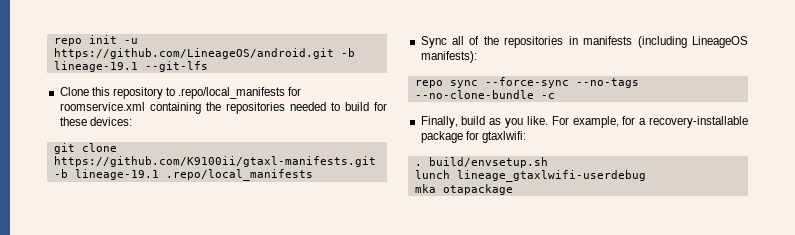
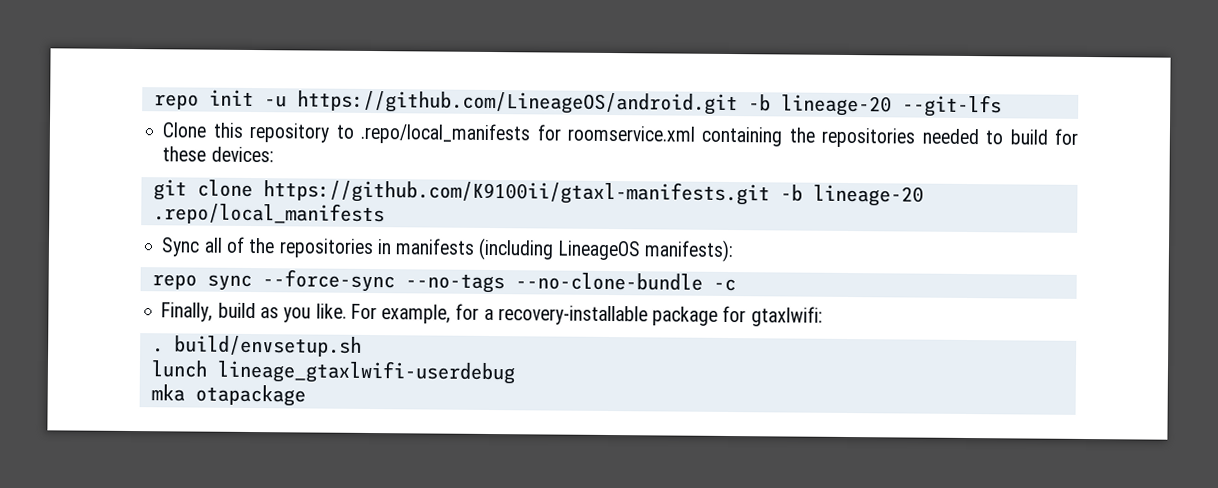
[53,61,138,72] lineage-19.1 -> [780,94,892,117] lineage-20
[74,169,159,180] lineage-19.1 -> [812,184,924,207] lineage-20

